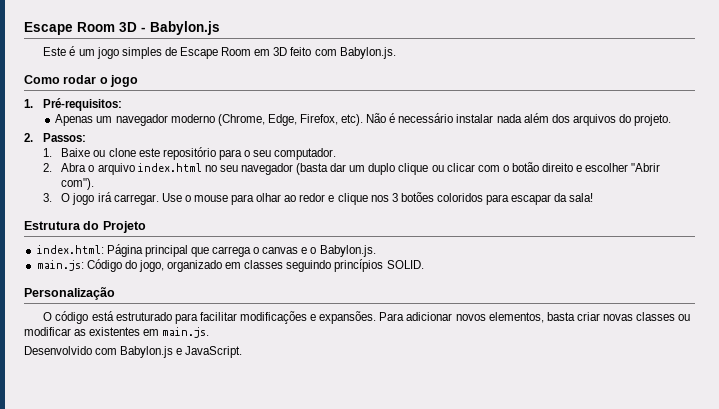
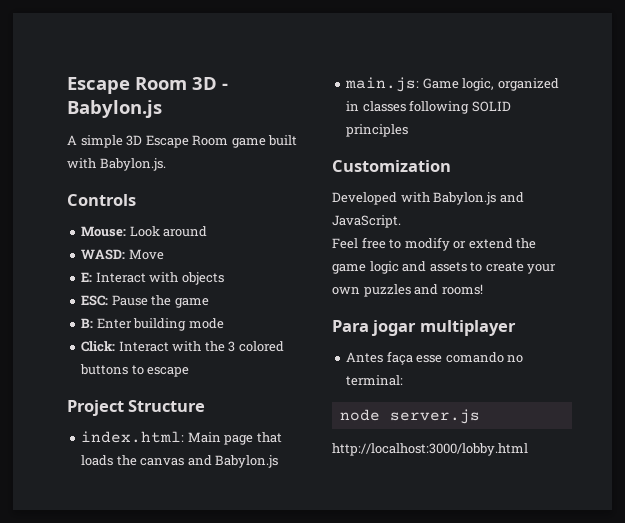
[43,46,396,59] [24,75,139,87] [24,98,122,111] [55,113,672,126] [24,133,86,142] [42,147,337,160] [42,162,661,175] [61,178,95,190] [42,192,594,205] [24,221,146,233] [36,244,376,257] [36,259,424,272] [24,287,115,300] [43,311,691,324] [24,327,210,338] [24,346,243,358] Este é um jogo simples de Escape Room em 3D feito com Babylon.js. // Como rodar o jogo // 1. Pré-requisitos: // Apenas um navegador moderno (Chrome, Edge, Firefox, etc). Não é necessário instalar nada além dos arquivos do projeto. // 2. Passos: // 1. Baixe ou clone este repositório para o seu computador. // 2. Abra o arquivo index.html no seu navegador (basta dar um duplo clique ou clicar com o botão direito e escolher "Abrir com"). // 3. O jogo irá carregar. Use o mouse para olhar ao redor e clique nos 3 botões coloridos para escapar da sala! // Estrutura do Projeto // index.html: Página principal que carrega o canvas e o Babylon.js. // main.js: Código do jogo, organizado em classes seguindo princípios SOLID. // Personalização // O código está estruturado para facilitar modificações e expansões. Para adicionar novos elementos, basta criar novas classes ou modificar as existentes em main.js. // Desenvolvido com Babylon.js e JavaScript. -> [67,135,298,148] [67,158,166,171] [67,194,136,206] [81,226,208,237] [81,249,164,260] [81,272,224,285] [81,295,209,308] [81,318,224,331] [81,341,284,352] [80,364,190,377] [67,400,206,416] [81,431,282,445] [81,455,279,468] [345,77,559,92] [346,100,511,114] [346,124,409,137] [332,160,451,172] [332,192,524,205] [332,215,401,228] [332,237,537,251] [332,261,557,274] [332,284,483,297] [332,320,516,336] [346,351,524,365] [346,375,404,386] [339,409,480,424] [332,443,528,456] A simple 3D Escape Room game built with Babylon.js. // Controls // Mouse: Look around // WASD: Move // E: Interact with objects // ESC: Pause the game // B: Enter building mode // Click: Interact with the 3 colored buttons to escape // Project Structure // index.html: Main page that loads the canvas and Babylon.js // main.js: Game logic, organized in classes following SOLID principles // Customization // Developed with Babylon.js and JavaScript. // Feel free to modify or extend the game logic and assets to create your own puzzles and rooms! // Para jogar multiplayer // Antes faça esse comando no terminal: // node server.js // http://localhost:3000/lobby.html

